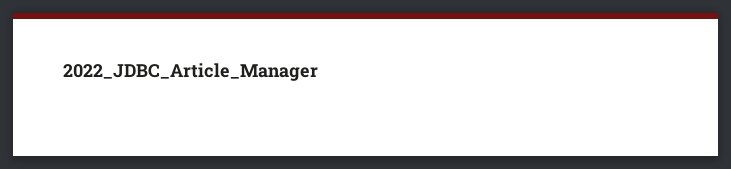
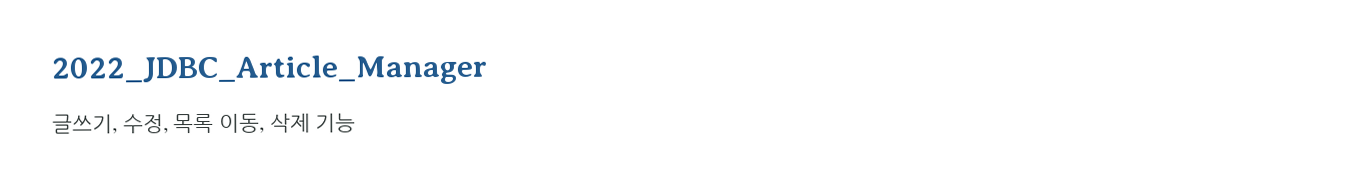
(318, 72) none -> [52,113,357,134] // 글쓰기, 수정, 목록 이동, 삭제 기능

